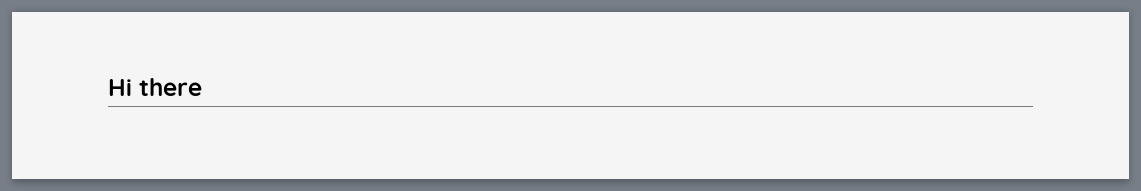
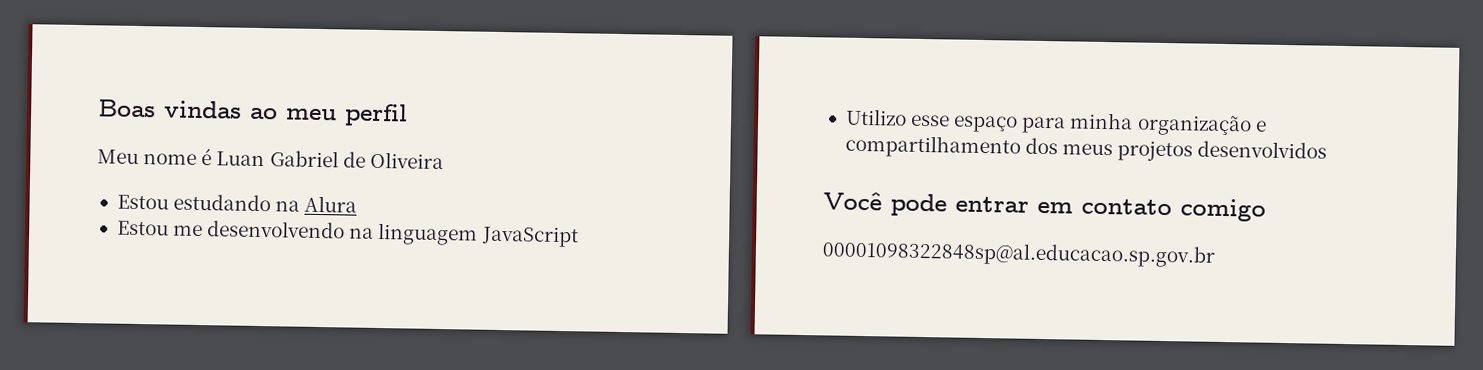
[108,78,202,96] Hi there -> [98,99,408,127] [97,148,444,170] [116,193,358,213] [116,220,579,248] [845,108,1267,137] [844,134,1328,162] [823,191,1266,222] [822,240,1216,268] Boas vindas ao meu perfil // Meu nome é Luan Gabriel de Oliveira // Estou estudando na Alura // Estou me desenvolvendo na linguagem JavaScript // Utilizo esse espaço para minha organização e compartilhamento dos meus projetos desenvolvidos // Você pode entrar em contato comigo // 00001098322848sp@al.educacao.sp.gov.br

